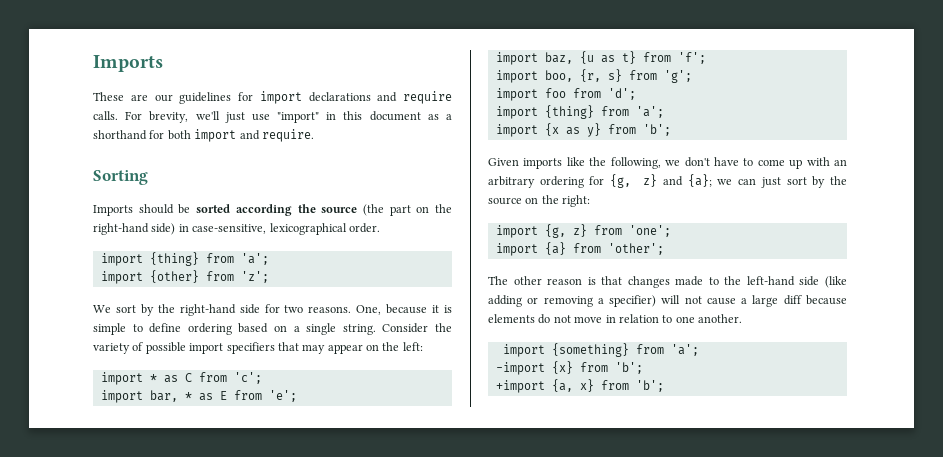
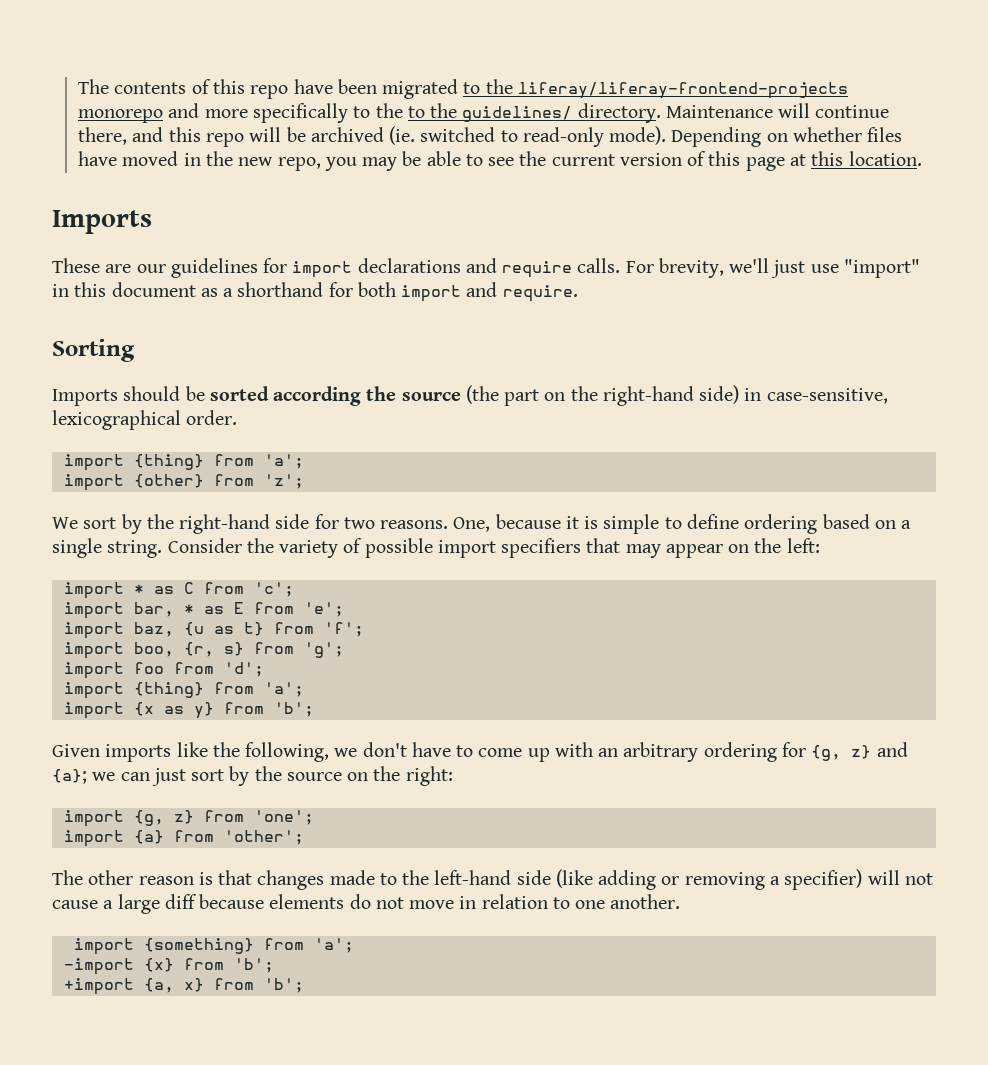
(93, 63) none -> [78,79,848,99] [78,103,890,123] [78,126,903,147] [78,151,922,171] The contents of this repo have been migrated to the liferay/liferay-frontend-projects monorepo and more specifically to the to the guidelines/ directory. Maintenance will continue there, and this repo will be archived (ie. switched to read-only mode). Depending on whether files have moved in the new repo, you may be able to see the current version of this page at this location. //

